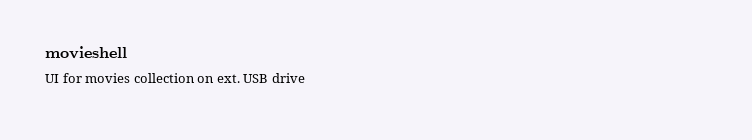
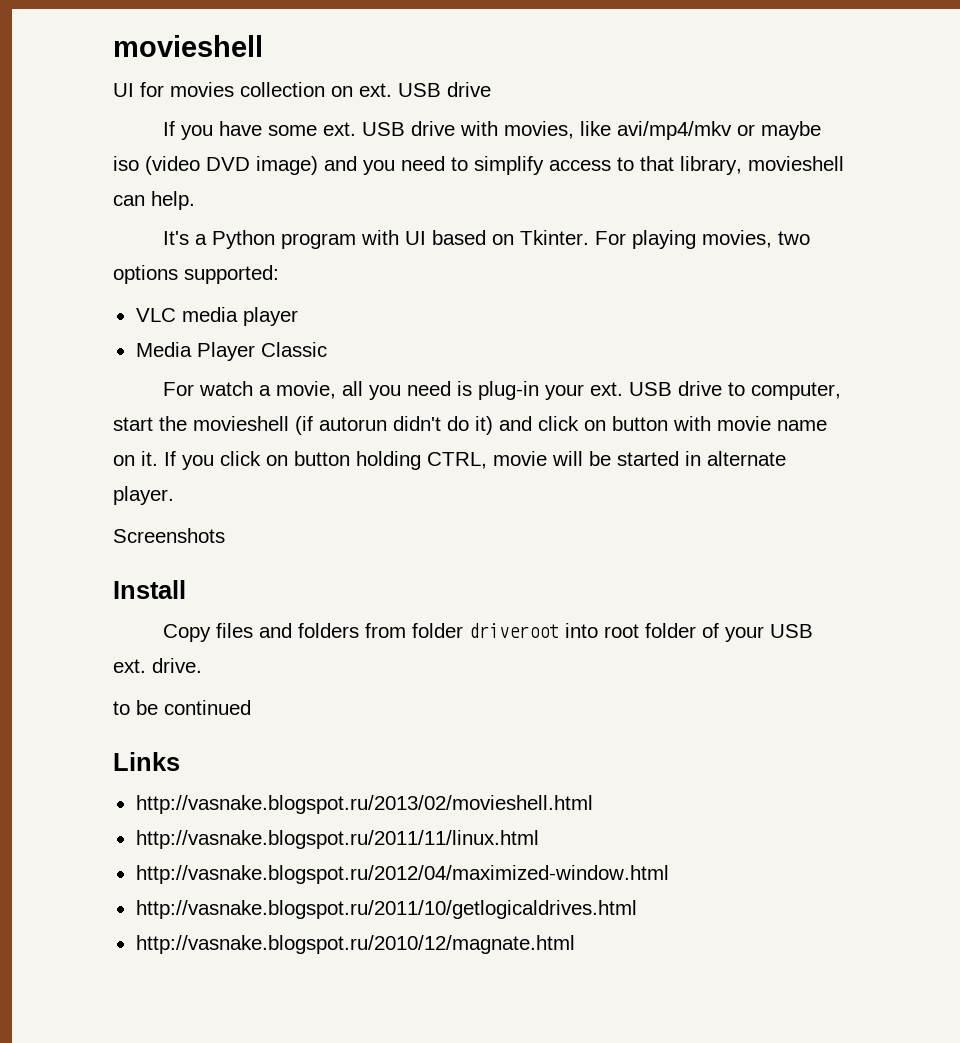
(305, 78) none -> [162,121,821,140] [113,156,844,175] [113,191,195,210] [162,230,810,249] [113,265,279,284] [135,307,298,326] [135,342,327,361] [162,381,841,400] [113,416,827,435] [113,451,786,470] [113,486,174,505] [113,528,225,543] [113,580,186,599] [162,623,813,642] [113,658,202,673] [113,700,251,715] [113,752,180,771] [135,795,593,814] [135,830,539,849] [135,865,669,884] [135,900,637,919] [135,935,575,954] // If you have some ext. USB drive with movies, like avi/mp4/mkv or maybe iso (video DVD image) and you need to simplify access to that library, movieshell can help. // It's a Python program with UI based on Tkinter. For playing movies, two options supported: // VLC media player // Media Player Classic // For watch a movie, all you need is plug-in your ext. USB drive to computer, start the movieshell (if autorun didn't do it) and click on button with movie name on it. If you click on button holding CTRL, movie will be started in alternate player. // Screenshots // Install // Copy files and folders from folder driveroot into root folder of your USB ext. drive. // to be continued // Links // http://vasnake.blogspot.ru/2013/02/movieshell.html // http://vasnake.blogspot.ru/2011/11/linux.html // http://vasnake.blogspot.ru/2012/04/maximized-window.html // http://vasnake.blogspot.ru/2011/10/getlogicaldrives.html // http://vasnake.blogspot.ru/2010/12/magnate.html

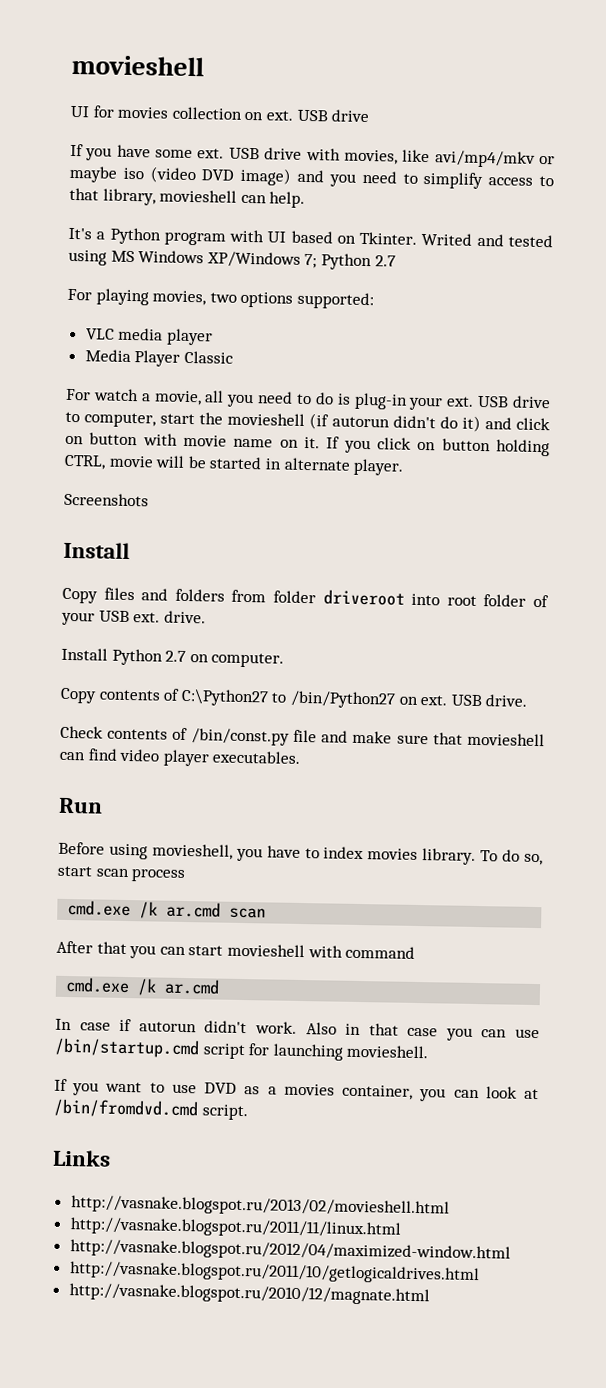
(589, 237) none -> [421,232,553,248] [68,249,396,271] Writed and tested using MS Windows XP/Windows 7; Python 2.7 //
(451, 388) none -> [296,392,334,405] to do
[113,700,251,715] to be continued -> [61,647,285,668] [60,687,529,709] [60,725,545,747] [59,748,302,767] [58,797,103,814] [58,841,544,866] [57,865,186,883] [67,900,267,919] [56,940,416,959] [65,976,221,996] [55,1018,540,1041] [54,1037,429,1061] [54,1078,539,1102] [53,1098,248,1121] Install Python 2.7 on computer. // Copy contents of C:\Python27 to /bin/Python27 on ext. USB drive. // Check contents of /bin/const.py file and make sure that movieshell can find video player executables. // Run // Before using movieshell, you have to index movies library. To do so, start scan process // cmd.exe /k ar.cmd scan // After that you can start movieshell with command // cmd.exe /k ar.cmd // In case if autorun didn't work. Also in that case you can use /bin/startup.cmd script for launching movieshell. // If you want to use DVD as a movies container, you can look at /bin/fromdvd.cmd script.

